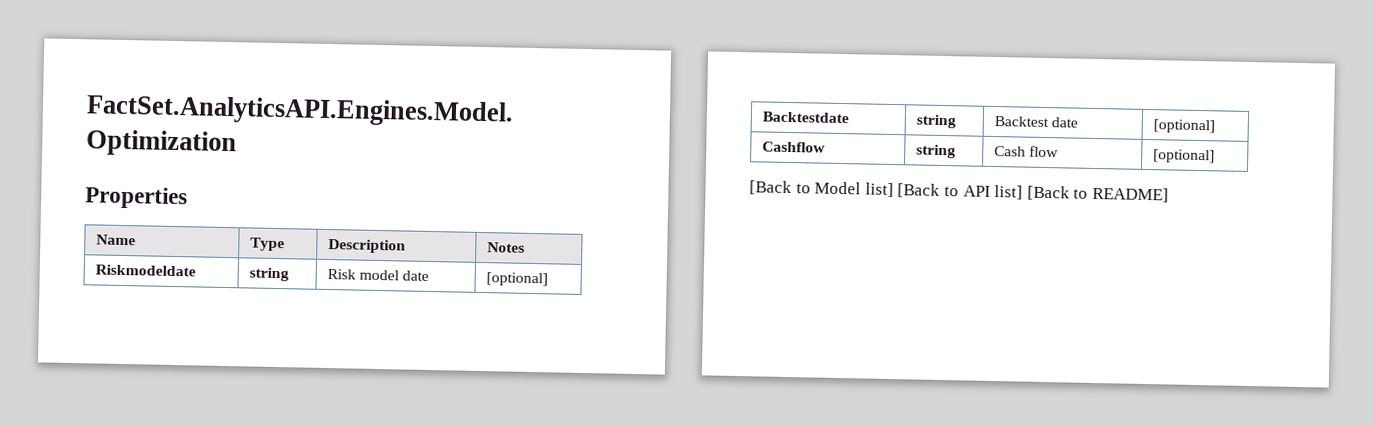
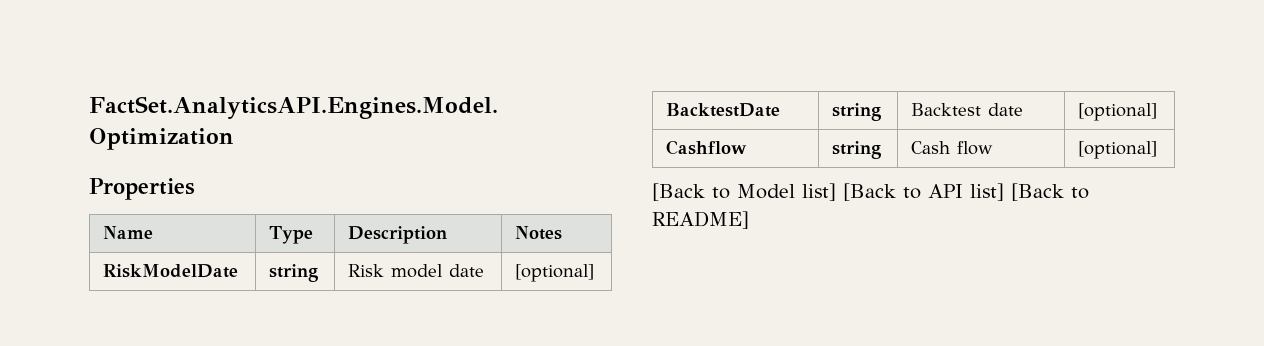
[94,264,196,277] Riskmodeldate -> [103,264,239,278] RiskModelDate
[761,111,849,124] Backtestdate -> [666,103,781,117] BacktestDate

